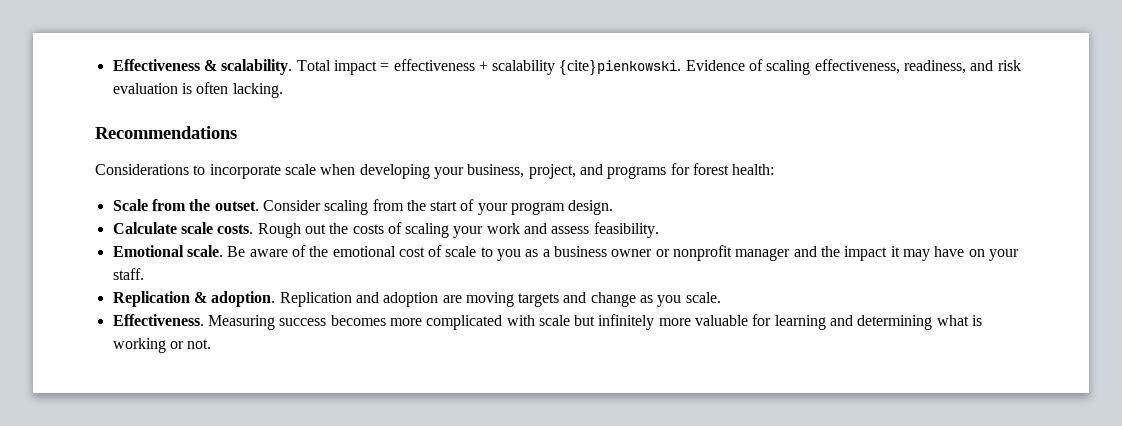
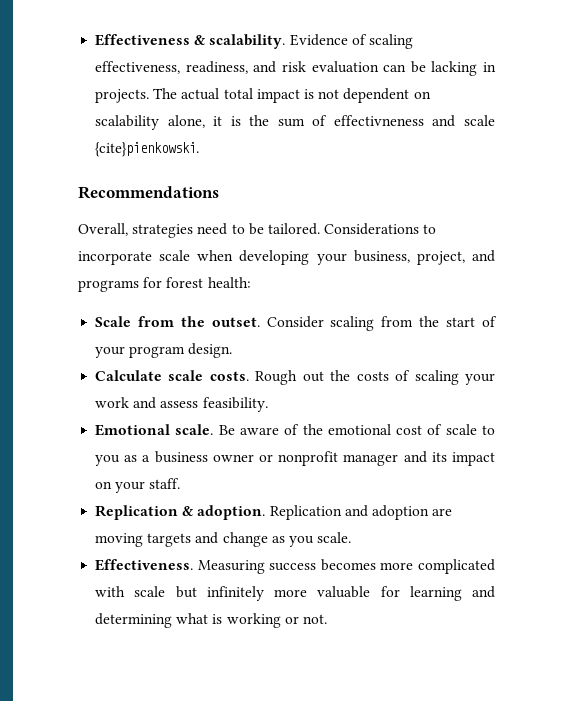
[296,59,682,75] Total impact = effectiveness + scalability {cite}pienkowski. -> (286, 41) none
[181,82,283,98] [95,126,237,139] is often lacking. // Recommendations // -> [383,61,496,76] [95,88,431,103] [95,115,496,130] [95,142,200,157] [78,186,219,199] [78,223,320,238] can be lacking in projects. The actual total impact is not dependent on scalability alone, it is the sum of effectivneness and scale {cite}pienkowski. // Recommendations // Overall, strategies need to be tailored.
[821,246,965,261] the impact it may have -> [431,452,495,466] its impact

